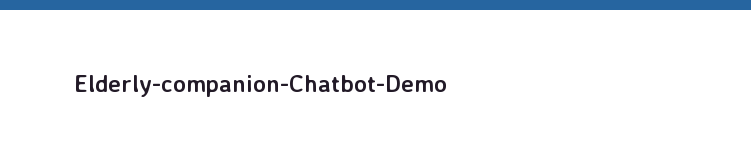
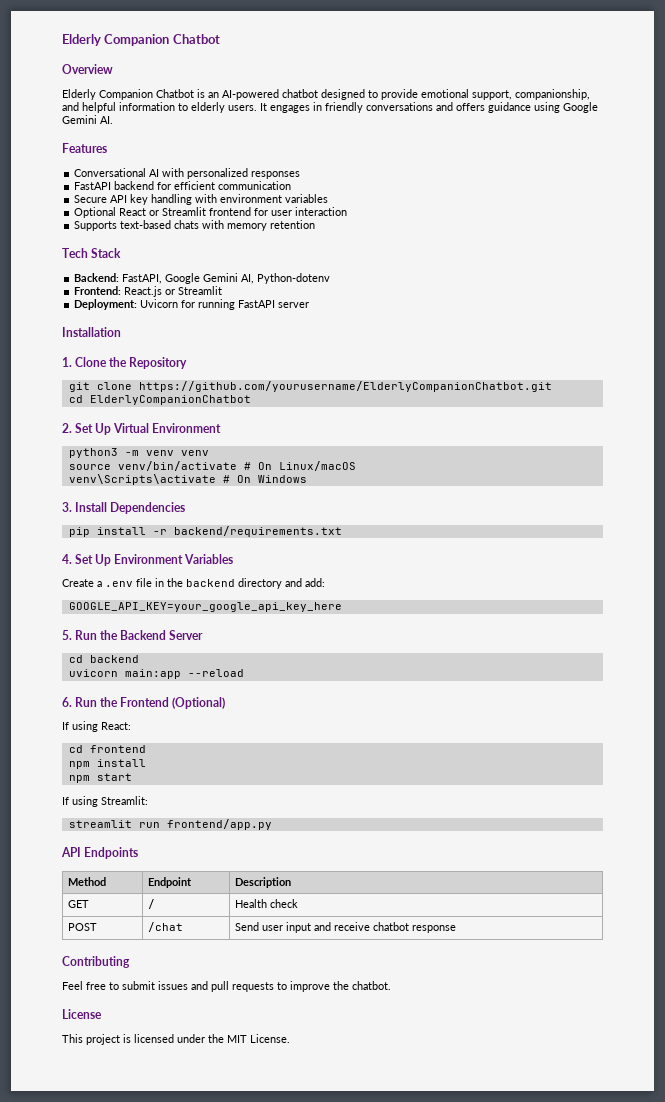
[74,75,447,97] Elderly-companion-Chatbot-Demo -> [62,34,220,46] [62,64,113,74] [62,89,590,100] [62,102,598,113] [62,115,113,124] [62,143,107,153] [74,168,301,179] [74,181,292,190] [74,194,329,205] [74,207,348,218] [74,220,316,231] [62,248,122,258] [74,273,331,284] [74,286,223,297] [74,299,310,310] [62,327,121,337] [62,357,188,369] [68,381,552,392] [68,395,251,405] [62,423,222,435] [68,448,209,458] [68,461,356,471] [68,474,307,485] [62,502,186,514] [68,526,342,537] [62,554,234,566] [62,578,325,589] [68,602,342,612] [62,630,204,640] [68,655,139,663] [68,669,244,679] [62,697,226,709] [62,721,131,732] [68,745,146,753] [68,759,146,769] [68,773,132,783] [62,796,148,807] [68,819,272,830] [61,847,139,859] [68,877,107,886] [148,877,193,888] [235,877,292,888] [68,900,90,908] [148,899,156,909] [235,899,299,908] [68,923,98,931] [148,922,184,932] [235,922,457,933] [62,956,130,968] [62,981,391,992] [62,1009,102,1019] [62,1034,290,1045] Elderly Companion Chatbot // Overview // Elderly Companion Chatbot is an AI-powered chatbot designed to provide emotional support, companionship, and helpful information to elderly users. It engages in friendly conversations and offers guidance using Google Gemini AI. // Features // Conversational AI with personalized responses // FastAPI backend for efficient communication // Secure API key handling with environment variables // Optional React or Streamlit frontend for user interaction // Supports text-based chats with memory retention // Tech Stack // Backend: FastAPI, Google Gemini AI, Python-dotenv // Frontend: React.js or Streamlit // Deployment: Uvicorn for running FastAPI server // Installation // 1. Clone the Repository // git clone https://github.com/yourusername/ElderlyCompanionChatbot.git // cd ElderlyCompanionChatbot // 2. Set Up Virtual Environment // python3 -m venv venv // source venv/bin/activate # On Linux/macOS // venv\Scripts\activate # On Windows // 3. Install Dependencies // pip install -r backend/requirements.txt // 4. Set Up Environment Variables // Create a .env file in the backend directory and add: // GOOGLE_API_KEY=your_google_api_key_here // 5. Run the Backend Server // cd backend // uvicorn main:app --reload // 6. Run the Frontend (Optional) // If using React: // cd frontend // npm install // npm start // If using Streamlit: // streamlit run frontend/app.py // API Endpoints // Method | Endpoint | Description // GET | / | Health check // POST | /chat | Send user input and receive chatbot response // Contributing // Feel free to submit issues and pull requests to improve the chatbot. // License // This project is licensed under the MIT License.

